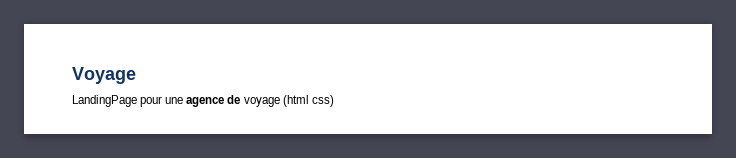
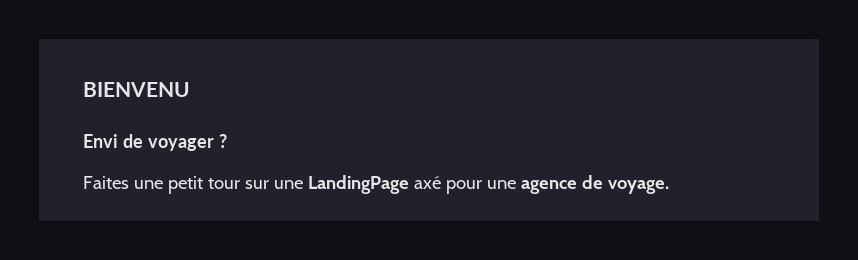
[72,67,136,84] [72,95,137,107] Voyage // LandingPage -> [83,82,190,97] [83,134,227,151] [83,175,441,194] BIENVENU // Envi de voyager ? // Faites une petit tour sur une LandingPage axé
[243,95,334,107] voyage (html css) -> [607,180,669,194] voyage.

